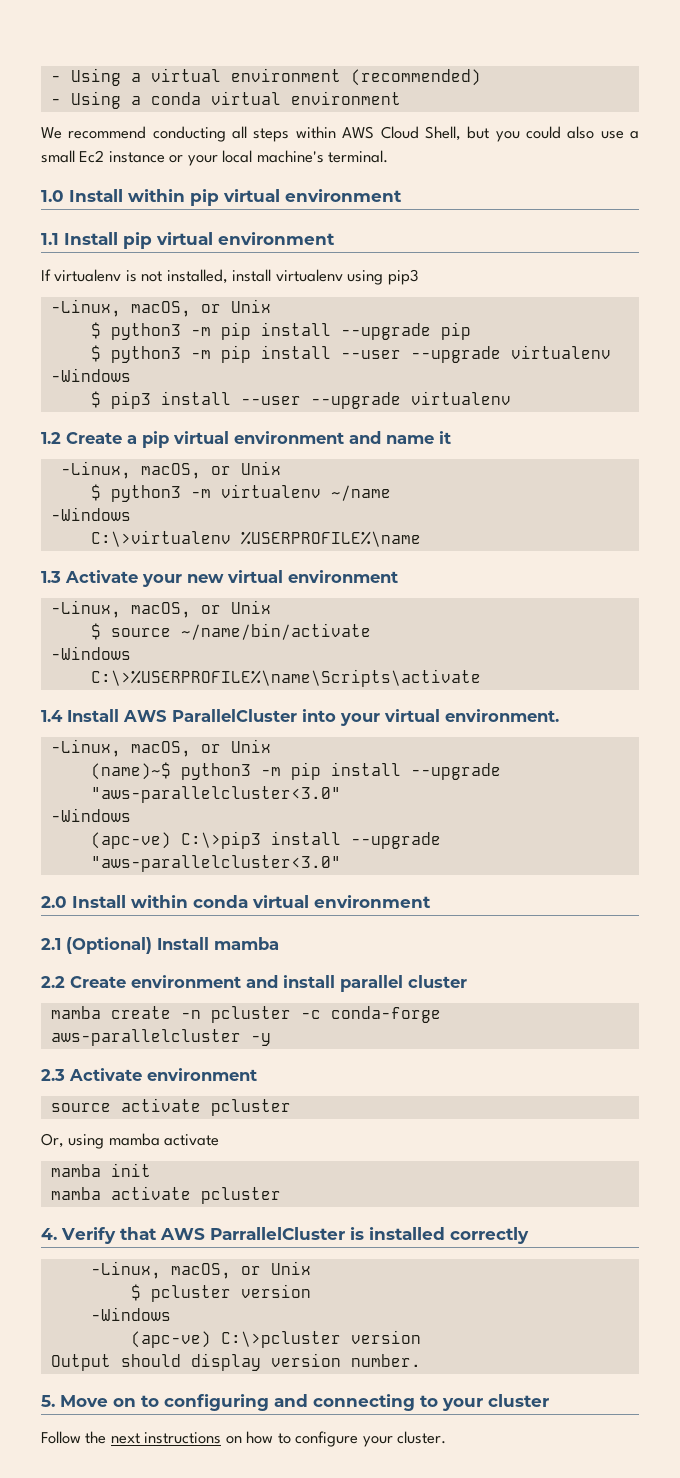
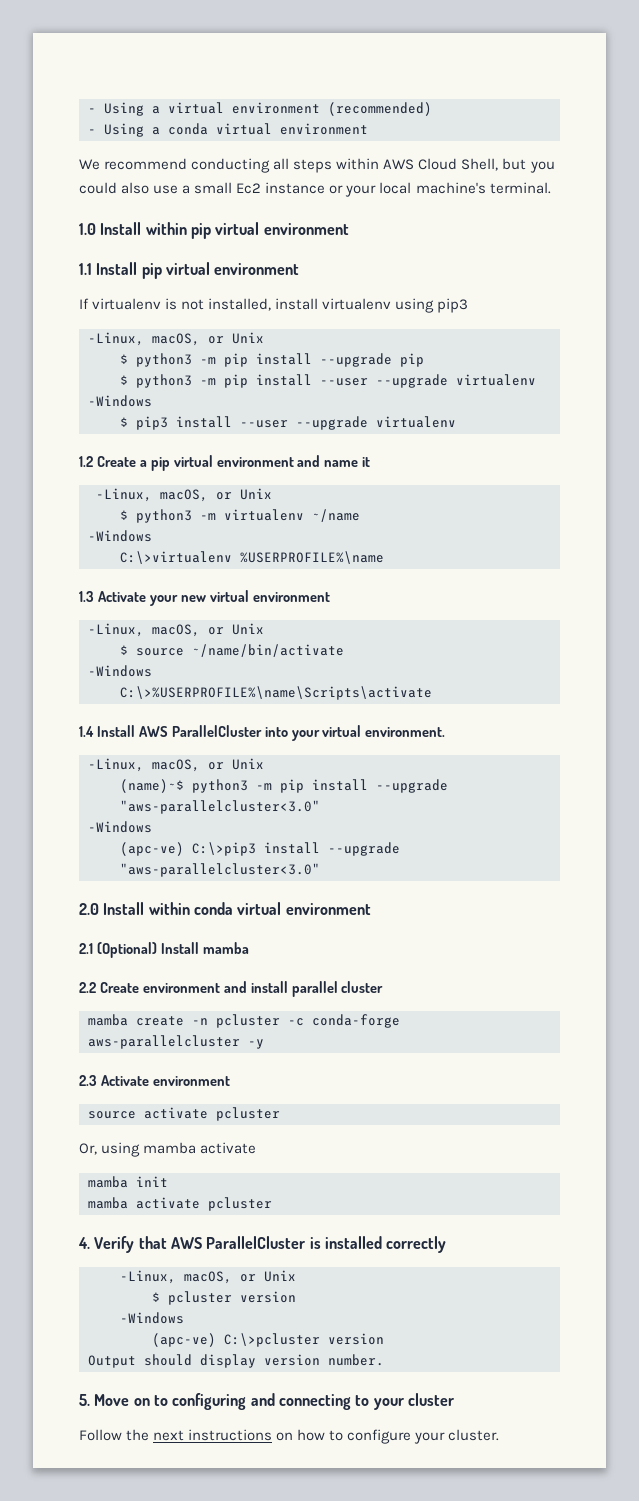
[210,1227,345,1240] ParrallelCluster -> [206,1236,306,1249] ParallelCluster

